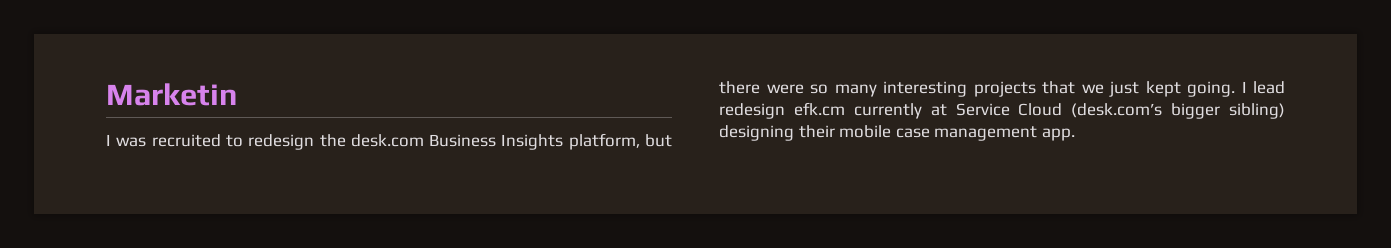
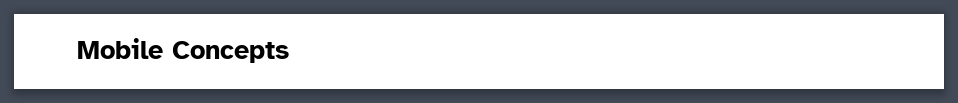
[106,83,237,106] [106,133,672,150] [719,81,1285,97] [719,102,1285,119] [719,125,1075,141] Marketin // I was recruited to redesign the desk.com Business Insights platform, but there were so many interesting projects that we just kept going. I lead redesign efk.cm currently at Service Cloud (desk.com’s bigger sibling) designing their mobile case management app. -> [77,38,289,63] Mobile Concepts

